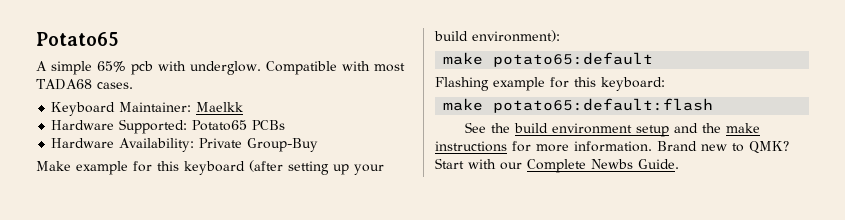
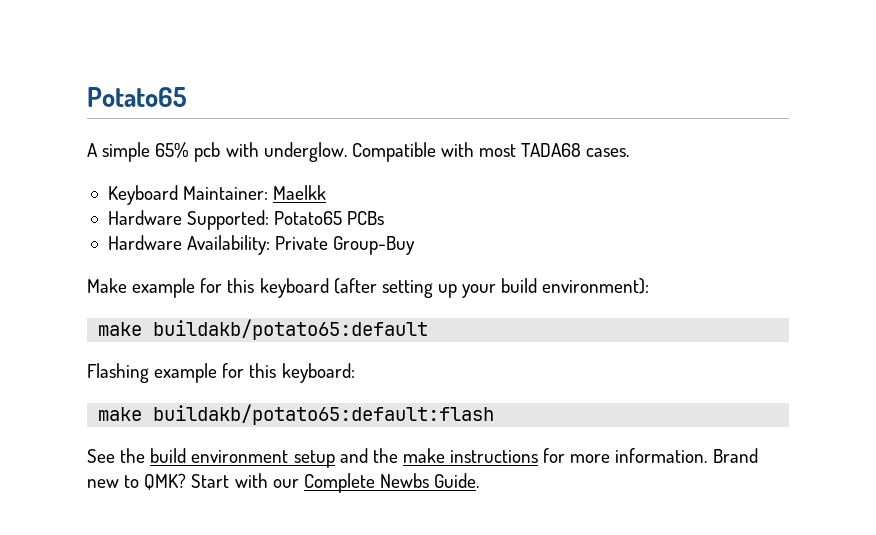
[493,52,654,67] potato65:default -> [153,319,429,340] buildakb/potato65:default
[493,98,714,113] potato65:default:flash -> [153,404,495,425] buildakb/potato65:default:flash

